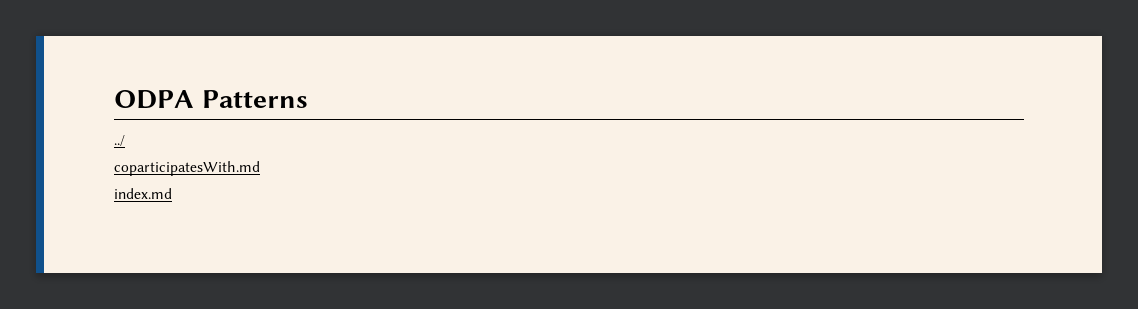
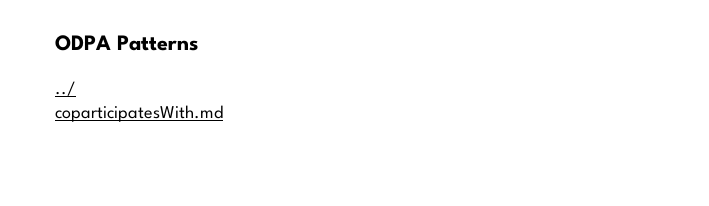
[114,188,172,199] // index.md -> (223, 113) none

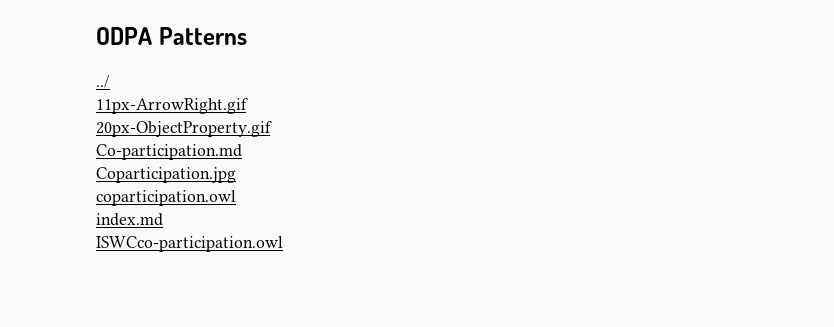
[55,105,223,122] coparticipatesWith.md -> [96,98,248,114] [96,121,272,137] [96,144,242,160] [96,167,236,183] [96,190,236,206] [96,213,163,226] [96,236,283,252] 11px-ArrowRight.gif // 20px-ObjectProperty.gif // Co-participation.md // Coparticipation.jpg // coparticipation.owl // index.md // ISWCco-participation.owl

